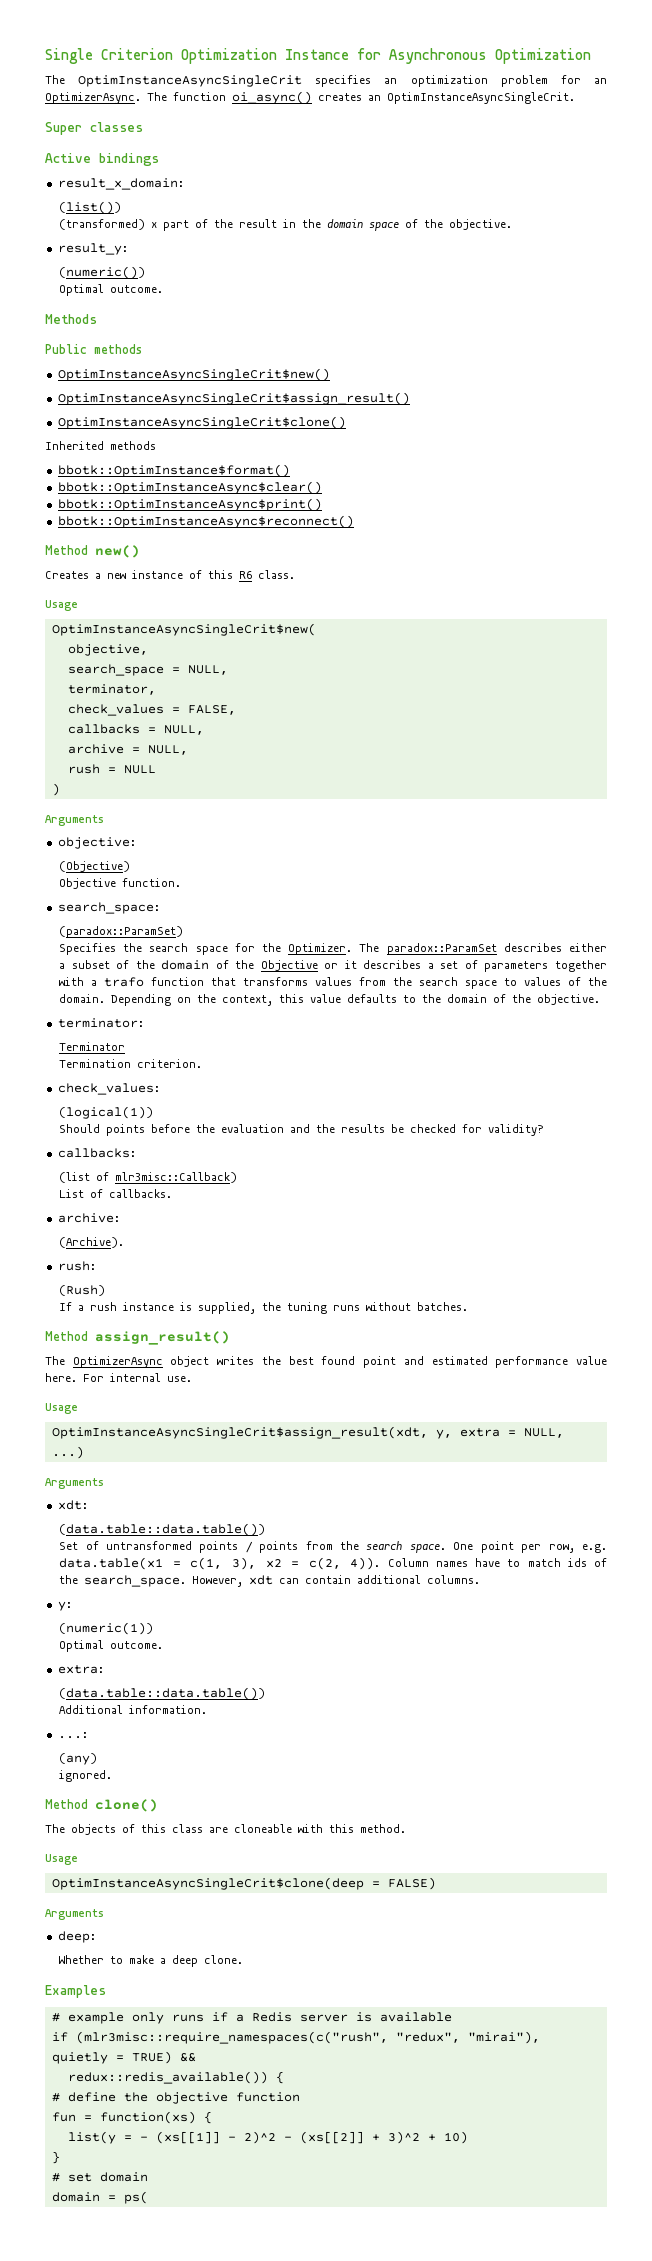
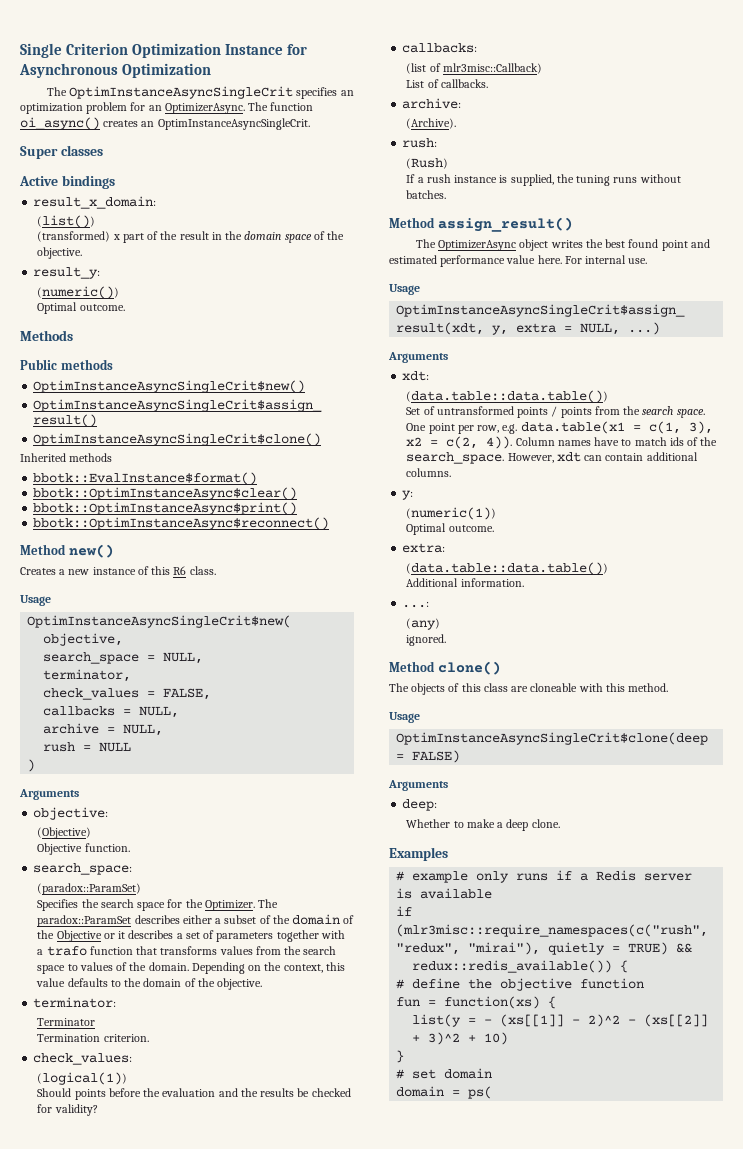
[57,464,290,477] bbotk::OptimInstance$format() -> [33,472,258,485] bbotk::EvalInstance$format()

